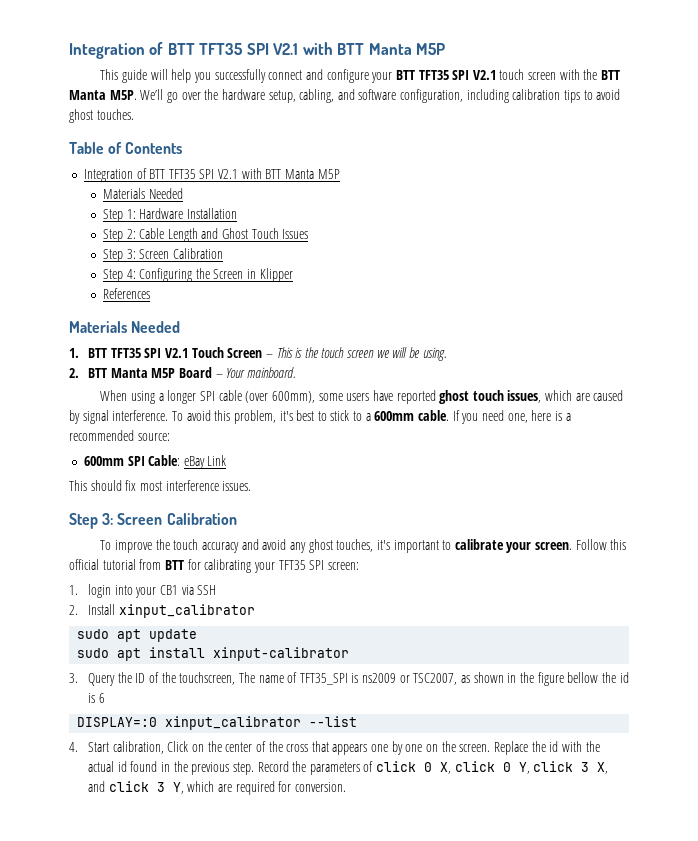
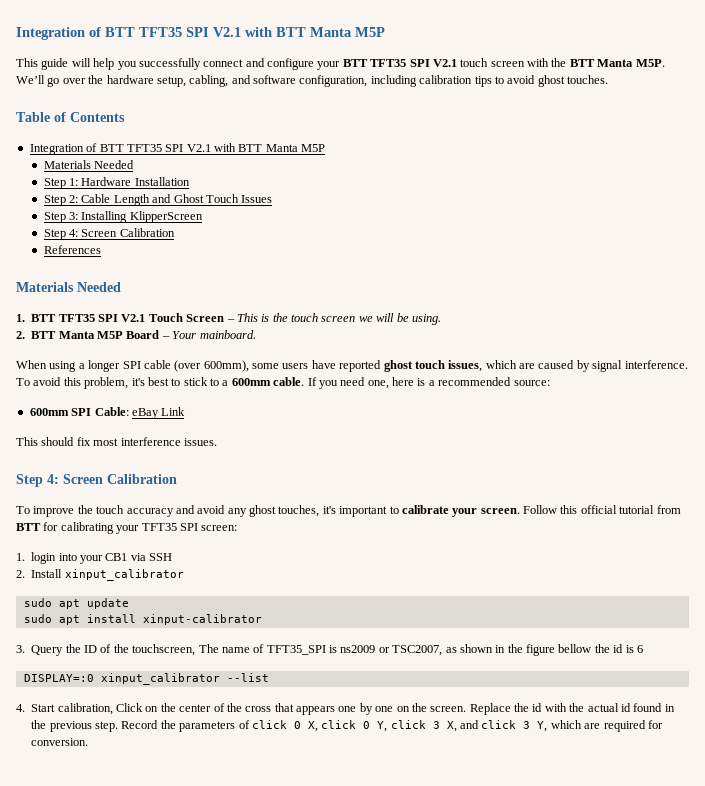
[139,248,223,259] [102,268,293,282] Screen Calibration // Step 4: Configuring the Screen in Klipper -> [81,211,203,223] [43,228,175,240] Installing KlipperScreen // Step 4: Screen Calibration
[102,513,114,525] 3: -> [47,474,59,484] 4:

